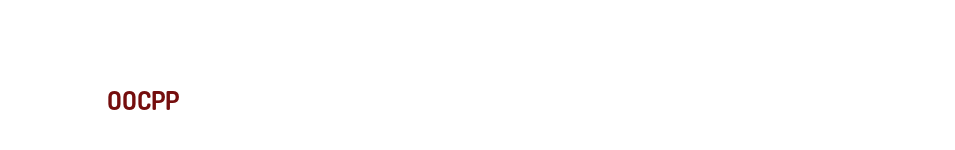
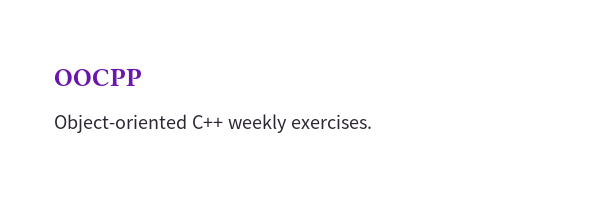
(179, 100) none -> [54,114,372,133] // Object-oriented C++ weekly exercises.

